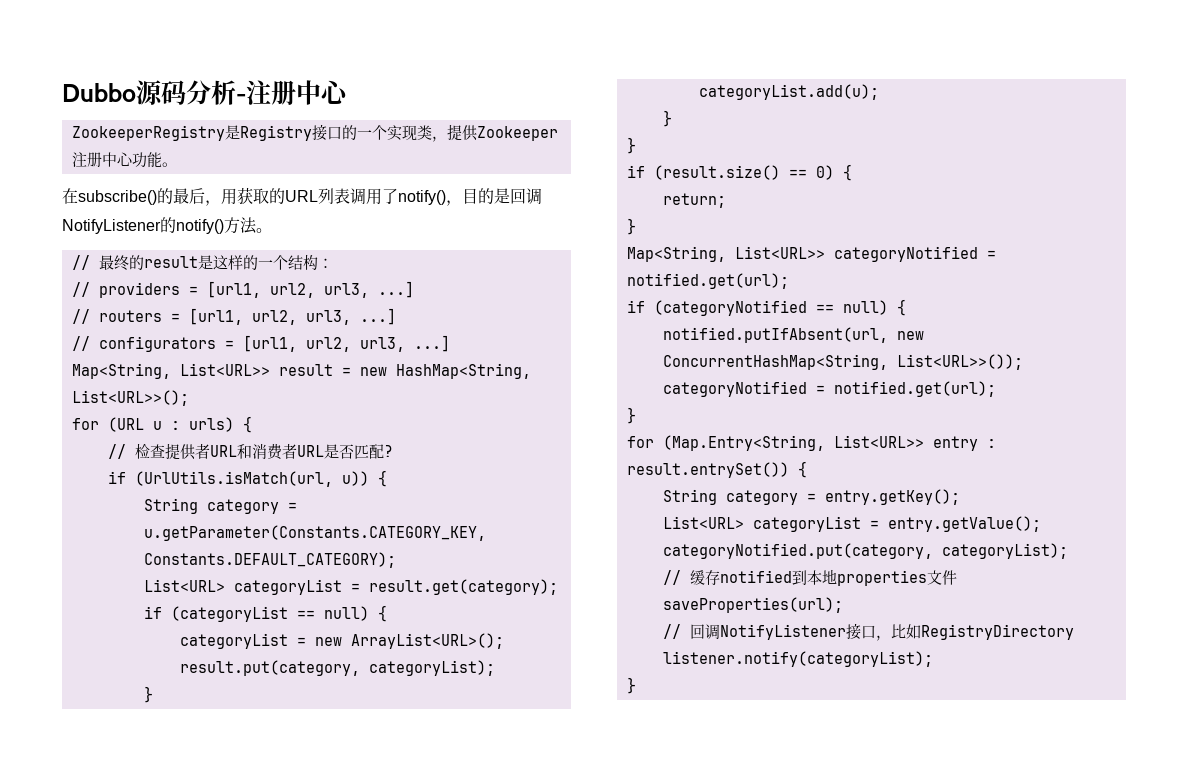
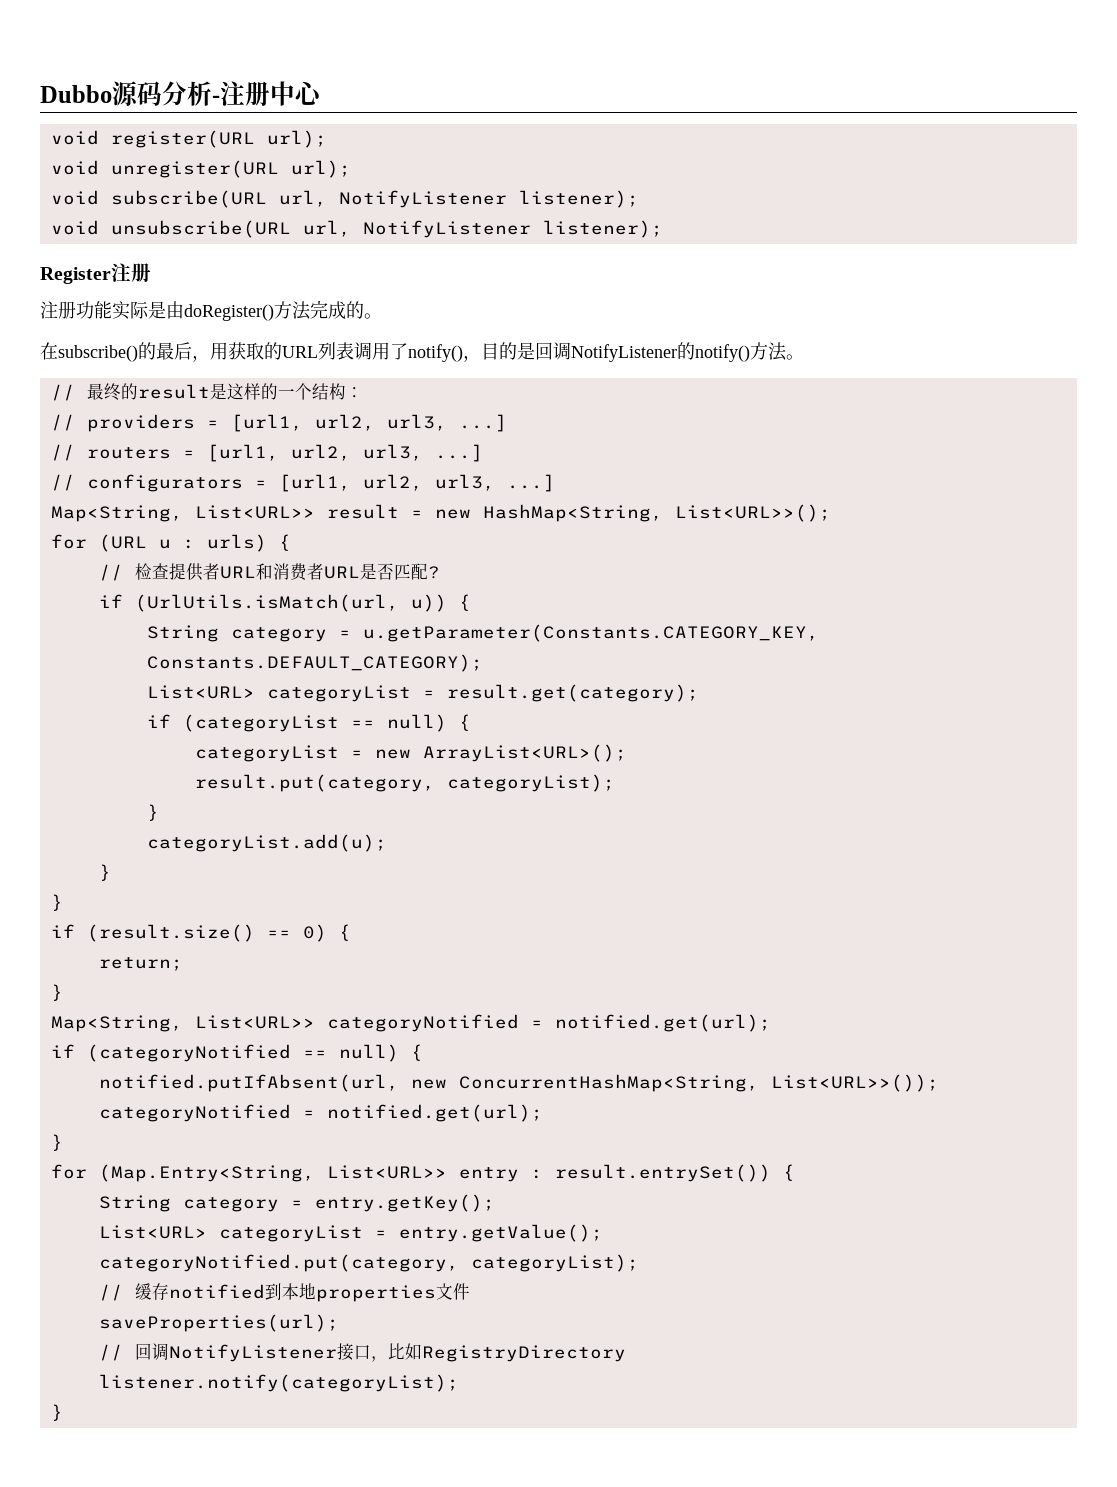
[71,124,558,142] [71,152,162,168] ZookeeperRegistry是Registry接口的一个实现类，提供Zookeeper注册中心功能 -> [50,130,327,148] [50,160,351,178] [50,190,639,208] [50,220,663,238] [40,263,151,284] [40,300,364,321] void register(URL url); // void unregister(URL url); // void subscribe(URL url, NotifyListener listener); // void unsubscribe(URL url, NotifyListener listener); // Register注册 // 注册功能实际是由doRegister()方法完成的

